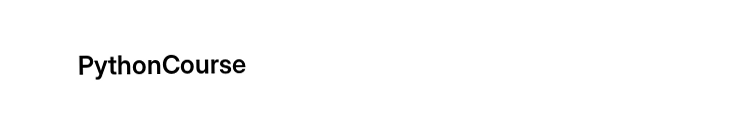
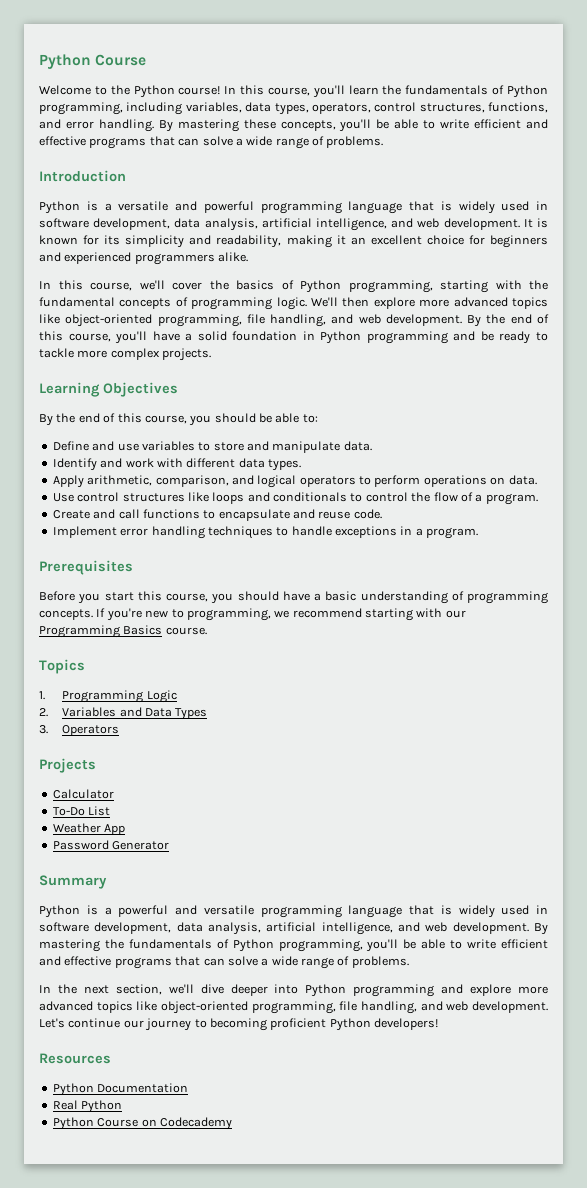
[77,54,247,80] PythonCourse -> [39,54,147,69] [39,85,549,98] [39,102,548,115] [39,119,548,132] [39,136,384,149] [39,170,126,182] [39,201,548,214] [39,218,548,231] [39,235,548,248] [39,252,249,265] [39,280,548,293] [39,297,548,310] [39,314,549,327] [39,331,549,344] [39,348,212,361] [39,382,178,397] [39,413,318,426] [52,441,372,453] [52,458,301,471] [52,475,537,488] [52,492,538,505] [52,509,382,521] [52,526,479,539] [39,560,133,575] [39,591,548,604] [39,608,466,621] [39,625,207,638] [39,659,85,674] [39,690,177,703] [39,707,208,720] [39,725,120,736] [39,758,96,773] [52,789,114,799] [52,806,111,816] [52,823,126,835] [52,840,170,850] [39,875,107,889] [39,905,548,918] [39,922,548,935] [39,939,549,952] [39,956,409,969] [39,984,548,997] [39,1001,548,1014] [39,1018,438,1031] [39,1053,111,1064] [52,1083,189,1096] [52,1100,123,1113] [52,1117,232,1130] Python Course // Welcome to the Python course! In this course, you'll learn the fundamentals of Python programming, including variables, data types, operators, control structures, functions, and error handling. By mastering these concepts, you'll be able to write efficient and effective programs that can solve a wide range of problems. // Introduction // Python is a versatile and powerful programming language that is widely used in software development, data analysis, artificial intelligence, and web development. It is known for its simplicity and readability, making it an excellent choice for beginners and experienced programmers alike. // In this course, we'll cover the basics of Python programming, starting with the fundamental concepts of programming logic. We'll then explore more advanced topics like object-oriented programming, file handling, and web development. By the end of this course, you'll have a solid foundation in Python programming and be ready to tackle more complex projects. // Learning Objectives // By the end of this course, you should be able to: // Define and use variables to store and manipulate data. // Identify and work with different data types. // Apply arithmetic, comparison, and logical operators to perform operations on data. // Use control structures like loops and conditionals to control the flow of a program. // Create and call functions to encapsulate and reuse code. // Implement error handling techniques to handle exceptions in a program. // Prerequisites // Before you start this course, you should have a basic understanding of programming concepts. If you're new to programming, we recommend starting with our Programming Basics course. // Topics // 1. Programming Logic // 2. Variables and Data Types // 3. Operators // Projects // Calculator // To-Do List // Weather App // Password Generator // Summary // Python is a powerful and versatile programming language that is widely used in software development, data analysis, artificial intelligence, and web development. By mastering the fundamentals of Python programming, you'll be able to write efficient and effective programs that can solve a wide range of problems. // In the next section, we'll dive deeper into Python programming and explore more advanced topics like object-oriented programming, file handling, and web development. Let's continue our journey to becoming proficient Python developers! // Resources // Python Documentation // Real Python // Python Course on Codecademy

